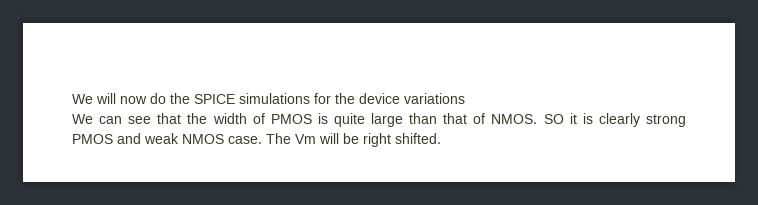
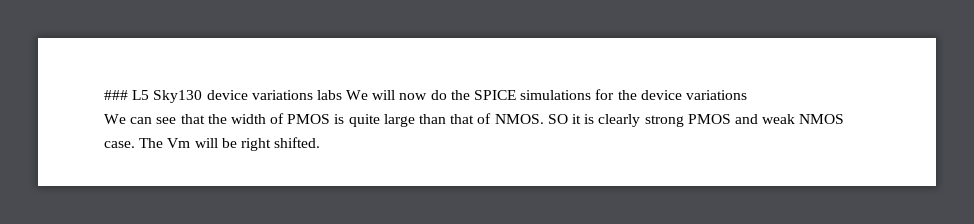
(72, 99) none -> [104,90,342,103] ### L5 Sky130 device variations labs

